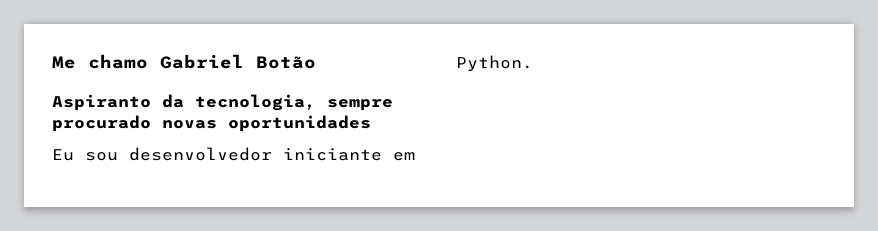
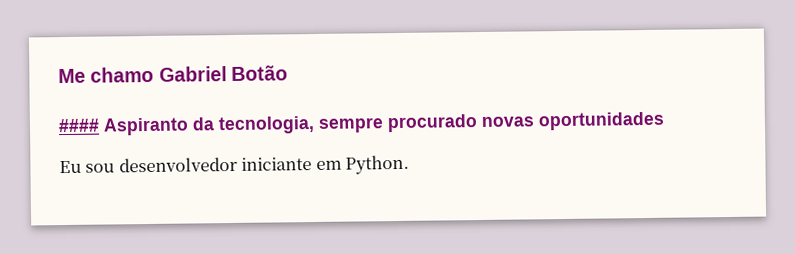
(316, 62) none -> [58,118,100,133] ####

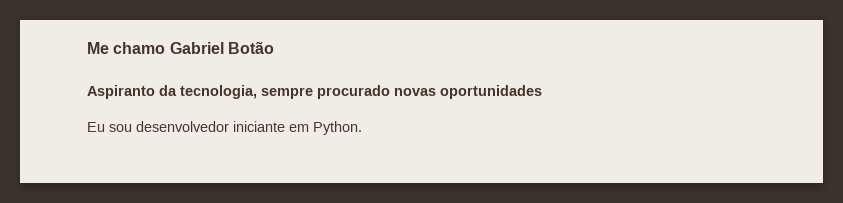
[58,118,100,133] #### -> (274, 47) none

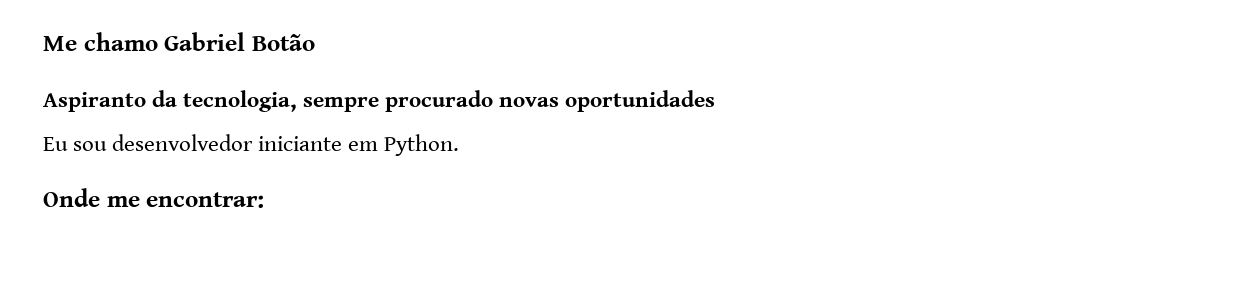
(362, 128) none -> [43,188,265,208] // Onde me encontrar:

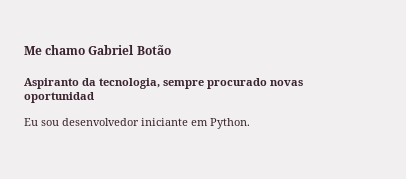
[565,90,716,112] oportunidades -> [24,92,94,103] oportunidad
[43,188,265,208] // Onde me encontrar: -> (250, 123) none

